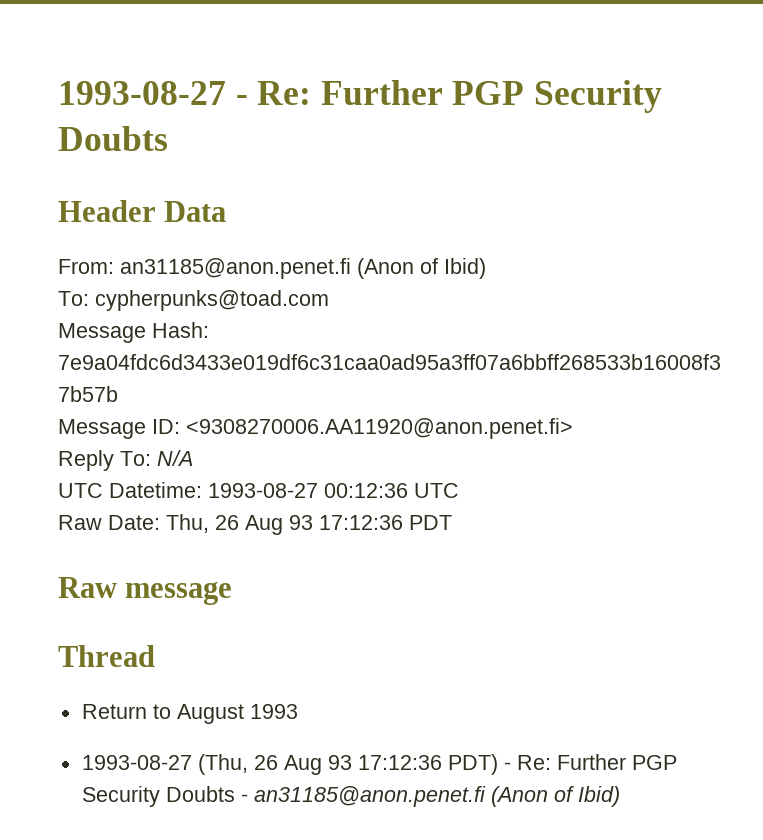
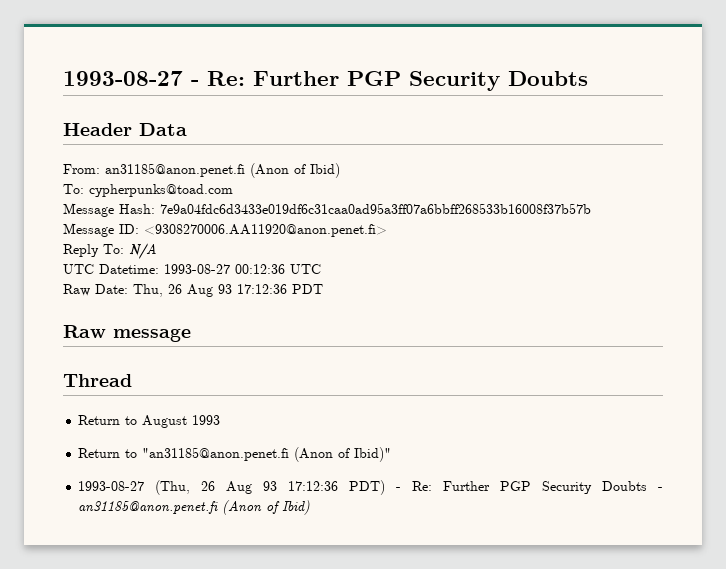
(298, 711) none -> [78,447,392,462] // Return to "an31185@anon.penet.fi (Anon of Ibid)"

